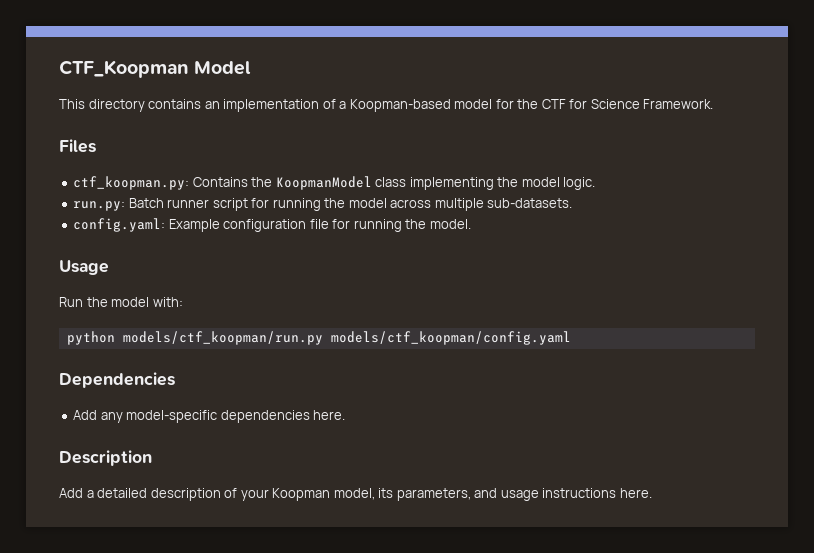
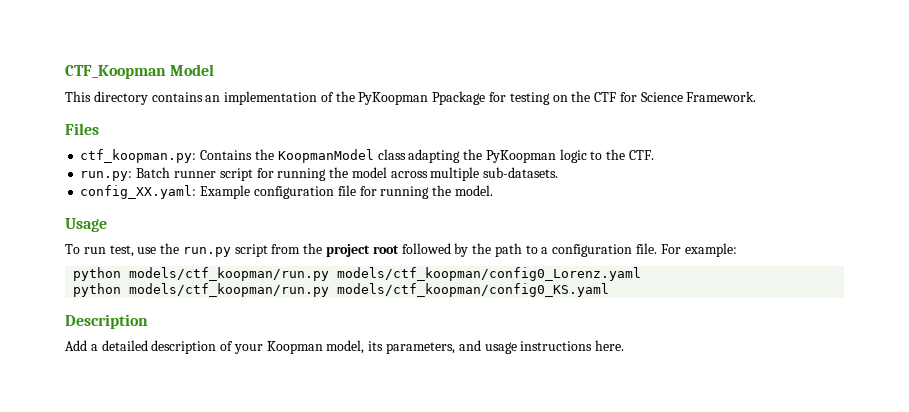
[339,99,514,112] a Koopman-based model for -> [335,91,568,105] the PyKoopman Ppackage for testing on
[409,177,596,190] implementing the model logic. -> [408,149,654,163] adapting the PyKoopman logic to the CTF.
[73,218,166,232] config.yaml: -> [80,185,197,199] config_XX.yaml:
[59,297,183,307] [66,331,571,345] [59,372,175,388] [73,410,346,423] Run the model with: // python models/ctf_koopman/run.py models/ctf_koopman/config.yaml // Dependencies // Add any model-specific dependencies here. -> [65,243,737,257] [73,267,642,281] [73,283,610,297] To run test, use the run.py script from the project root followed by the path to a configuration file. For example: // python models/ctf_koopman/run.py models/ctf_koopman/config0_Lorenz.yaml // python models/ctf_koopman/run.py models/ctf_koopman/config0_KS.yaml

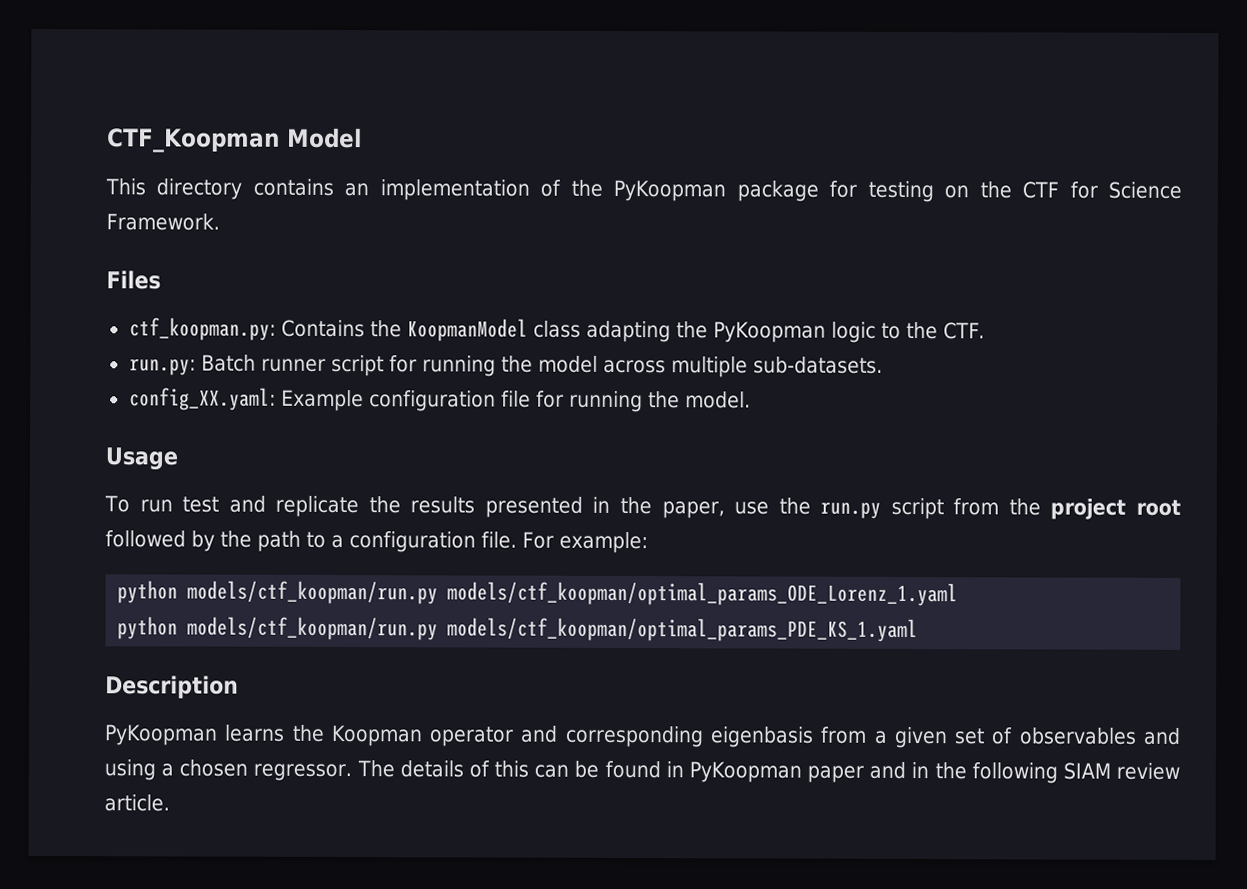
[432,91,486,105] Ppackage -> [736,180,819,202] package
[109,245,134,257] test, -> [182,495,725,519] test and replicate the results presented in the paper,
[337,267,642,281] [73,283,610,297] models/ctf_koopman/config0_Lorenz.yaml // python models/ctf_koopman/run.py models/ctf_koopman/config0_KS.yaml -> [447,581,959,607] [117,616,919,643] models/ctf_koopman/optimal_params_ODE_Lorenz_1.yaml // python models/ctf_koopman/run.py models/ctf_koopman/optimal_params_PDE_KS_1.yaml
[65,340,625,354] Add a detailed description of your Koopman model, its parameters, and usage instructions here. -> [104,724,1182,749] [104,759,1181,784] [104,794,170,812] PyKoopman learns the Koopman operator and corresponding eigenbasis from a given set of observables and using a chosen regressor. The details of this can be found in PyKoopman paper and in the following SIAM review article.

